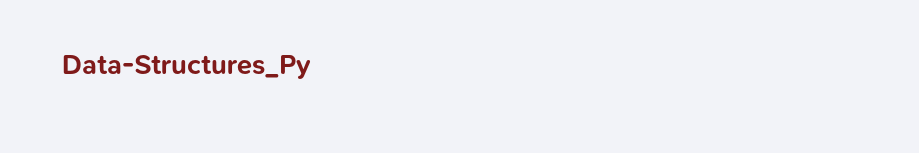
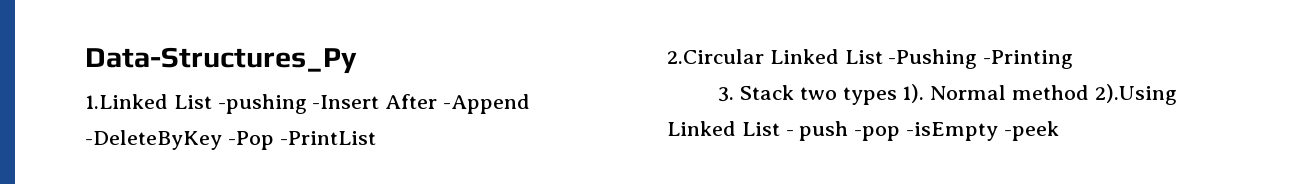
(311, 67) none -> [85,94,531,114] [85,130,376,150] [667,49,1074,69] [718,84,1177,105] [667,121,1059,141] // 1.Linked List -pushing -Insert After -Append -DeleteByKey -Pop -PrintList // 2.Circular Linked List -Pushing -Printing // 3. Stack two types 1). Normal method 2).Using Linked List - push -pop -isEmpty -peek

